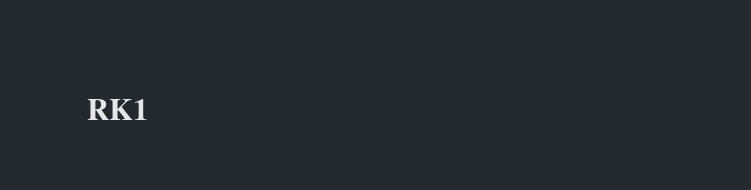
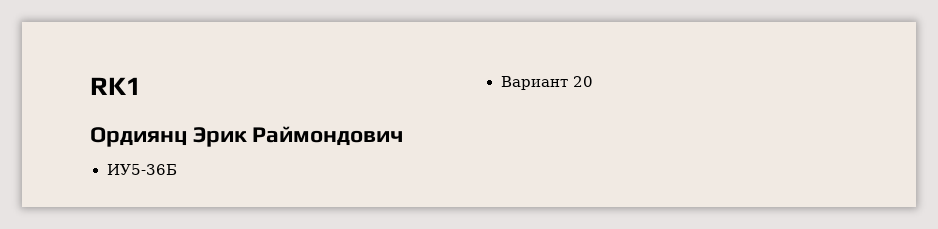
(148, 109) none -> [90,126,404,147] [106,164,177,175] [500,76,593,90] // Ордиянц Эрик Раймондович // ИУ5-36Б // Вариант 20

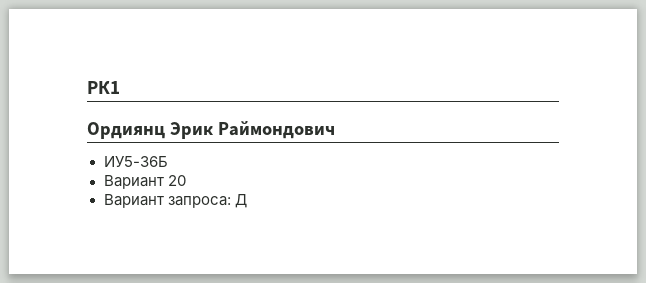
[90,77,141,95] RK1 -> [87,81,120,94] РК1
(593, 81) none -> [103,194,247,208] // Вариант запроса: Д

